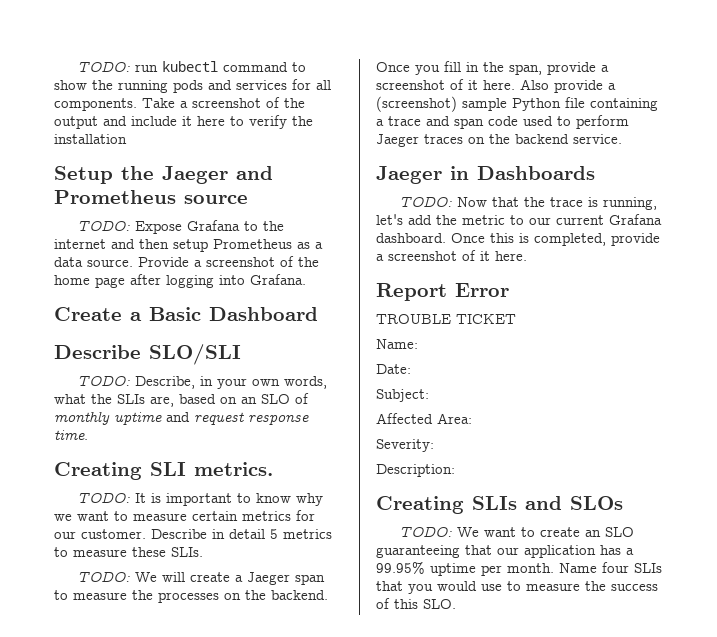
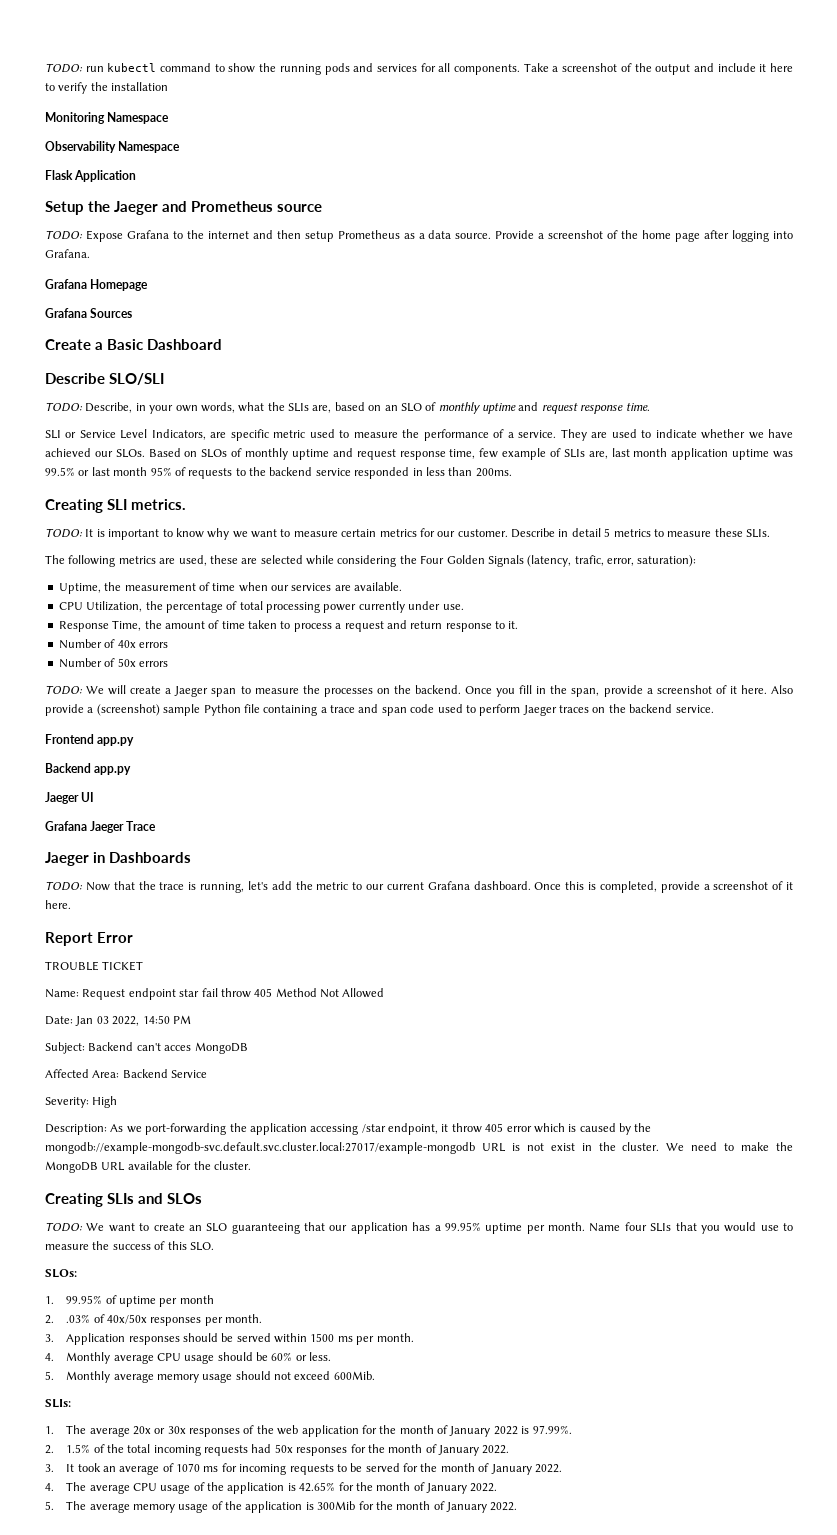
(127, 139) none -> [45,112,170,124] [45,141,181,153] [45,170,137,182] // Monitoring Namespace // Observability Namespace // Flask Application
(306, 279) none -> [45,279,149,291] [45,308,133,318] // Grafana Homepage // Grafana Sources
(88, 435) none -> [45,429,793,441] [45,448,794,460] [45,467,512,479] // SLI or Service Level Indicators, are specific metric used to measure the performance of a service. They are used to indicate whether we have achieved our SLOs. Based on SLOs of monthly uptime and request response time, few example of SLIs are, last month application uptime was 99.5% or last month 95% of requests to the backend service responded in less than 200ms.
(203, 552) none -> [45,555,697,567] [58,582,403,594] [58,601,464,613] [58,620,519,632] [58,639,168,649] [58,658,168,668] // The following metrics are used, these are selected while considering the Four Golden Signals (latency, trafic, error, saturation): // Uptime, the measurement of time when our services are available. // CPU Utilization, the percentage of total processing power currently under use. // Response Time, the amount of time taken to process a request and return response to it. // Number of 40x errors // Number of 50x errors
(622, 139) none -> [45,734,135,746] [45,763,132,775] [45,792,95,804] [45,821,157,833] // Frontend app.py // Backend app.py // Jaeger UI // Grafana Jaeger Trace
[376,364,411,374] [376,389,429,402] // Date: // Subject: -> [82,988,385,1000] [45,1015,191,1026] [45,1042,248,1054] Request endpoint star fail throw 405 Method Not Allowed // Date: Jan 03 2022, 14:50 PM // Subject: Backend can't acces MongoDB
(472, 418) none -> [122,1069,208,1078] Backend Service
(434, 445) none -> [92,1096,118,1108] High
(455, 470) none -> [110,1123,652,1135] [45,1142,793,1154] [45,1161,251,1173] As we port-forwarding the application accessing /star endpoint, it throw 405 error which is caused by the mongodb://example-mongodb-svc.default.svc.cluster.local:27017/example-mongodb URL is not exist in the cluster. We need to make the MongoDB URL available for the cluster.
(456, 604) none -> [45,1269,77,1278] [45,1295,214,1307] [45,1314,262,1326] [45,1333,414,1345] [45,1352,332,1364] [45,1371,375,1383] [45,1399,71,1408] [45,1425,572,1437] [45,1444,510,1456] [45,1463,562,1475] [45,1482,498,1494] [45,1501,518,1513] // SLOs: // 1. 99.95% of uptime per month // 2. .03% of 40x/50x responses per month. // 3. Application responses should be served within 1500 ms per month. // 4. Monthly average CPU usage should be 60% or less. // 5. Monthly average memory usage should not exceed 600Mib. // SLIs: // 1. The average 20x or 30x responses of the web application for the month of January 2022 is 97.99%. // 2. 1.5% of the total incoming requests had 50x responses for the month of January 2022. // 3. It took an average of 1070 ms for incoming requests to be served for the month of January 2022. // 4. The average CPU usage of the application is 42.65% for the month of January 2022. // 5. The average memory usage of the application is 300Mib for the month of January 2022.

